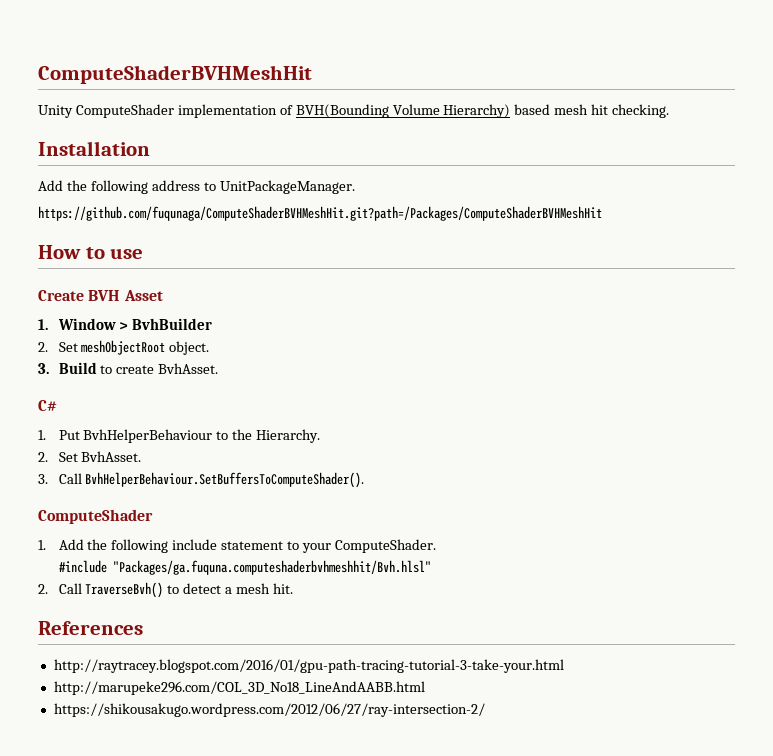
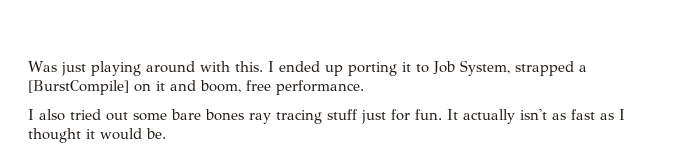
[38,65,312,84] [38,104,670,118] [38,141,150,156] [38,180,355,194] [38,206,602,221] [38,245,144,259] [38,290,163,301] [38,318,213,330] [38,340,210,355] [38,362,219,374] [38,400,57,411] [38,429,321,443] [38,451,142,462] [38,472,365,488] [38,509,153,524] [38,539,436,553] [58,560,431,575] [38,582,294,598] [38,621,143,635] [53,659,564,673] [53,681,425,695] [53,703,485,717] ComputeShaderBVHMeshHit // Unity ComputeShader implementation of BVH(Bounding Volume Hierarchy) based mesh hit checking. // Installation // Add the following address to UnitPackageManager. // https://github.com/fuqunaga/ComputeShaderBVHMeshHit.git?path=/Packages/ComputeShaderBVHMeshHit // How to use // Create BVH Asset // 1. Window > BvhBuilder // 2. Set meshObjectRoot object. // 3. Build to create BvhAsset. // C# // 1. Put BvhHelperBehaviour to the Hierarchy. // 2. Set BvhAsset. // 3. Call BvhHelperBehaviour.SetBuffersToComputeShader(). // ComputeShader // 1. Add the following include statement to your ComputeShader. // #include "Packages/ga.fuquna.computeshaderbvhmeshhit/Bvh.hlsl" // 2. Call TraverseBvh() to detect a mesh hit. // References // http://raytracey.blogspot.com/2016/01/gpu-path-tracing-tutorial-3-take-your.html // http://marupeke296.com/COL_3D_No18_LineAndAABB.html // https://shikousakugo.wordpress.com/2012/06/27/ray-intersection-2/ -> [28,60,587,76] [28,80,364,95] [28,109,625,124] [28,128,166,143] Was just playing around with this. I ended up porting it to Job System, strapped a [BurstCompile] on it and boom, free performance. // I also tried out some bare bones ray tracing stuff just for fun. It actually isn't as fast as I thought it would be.

